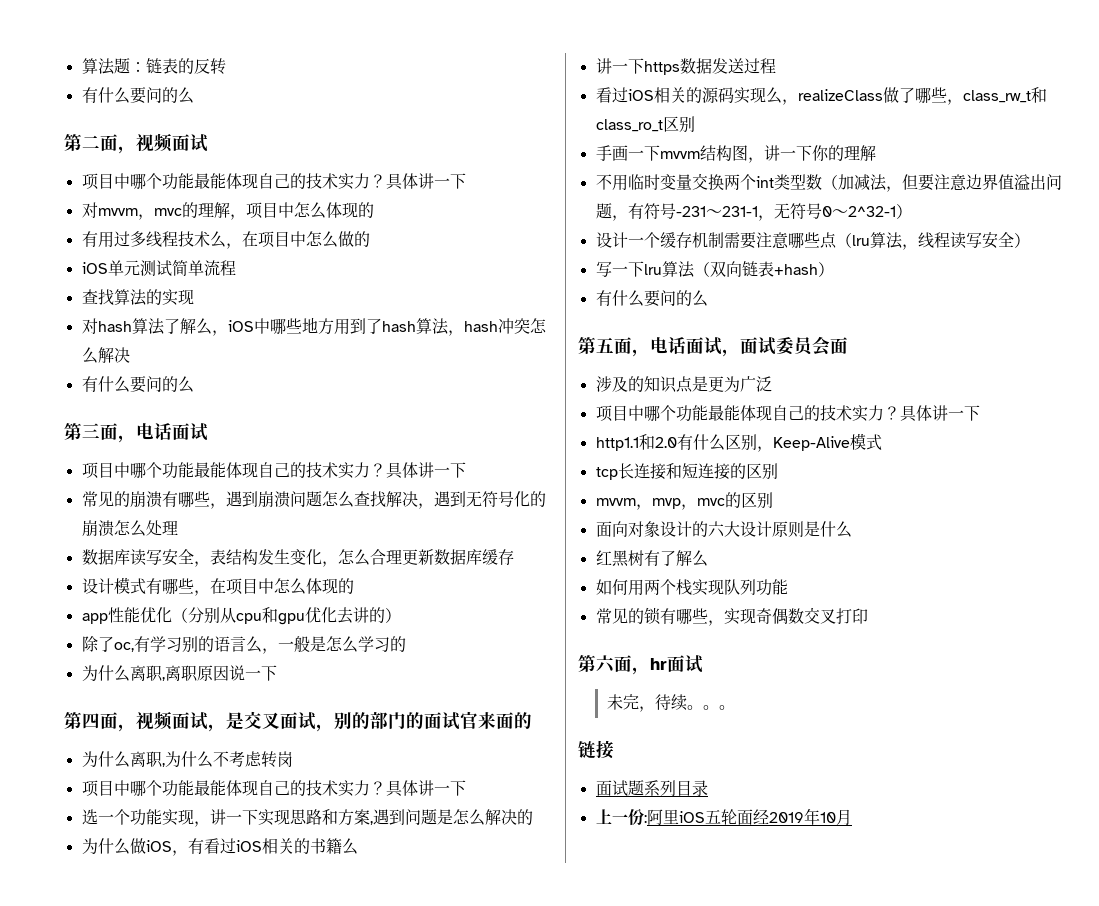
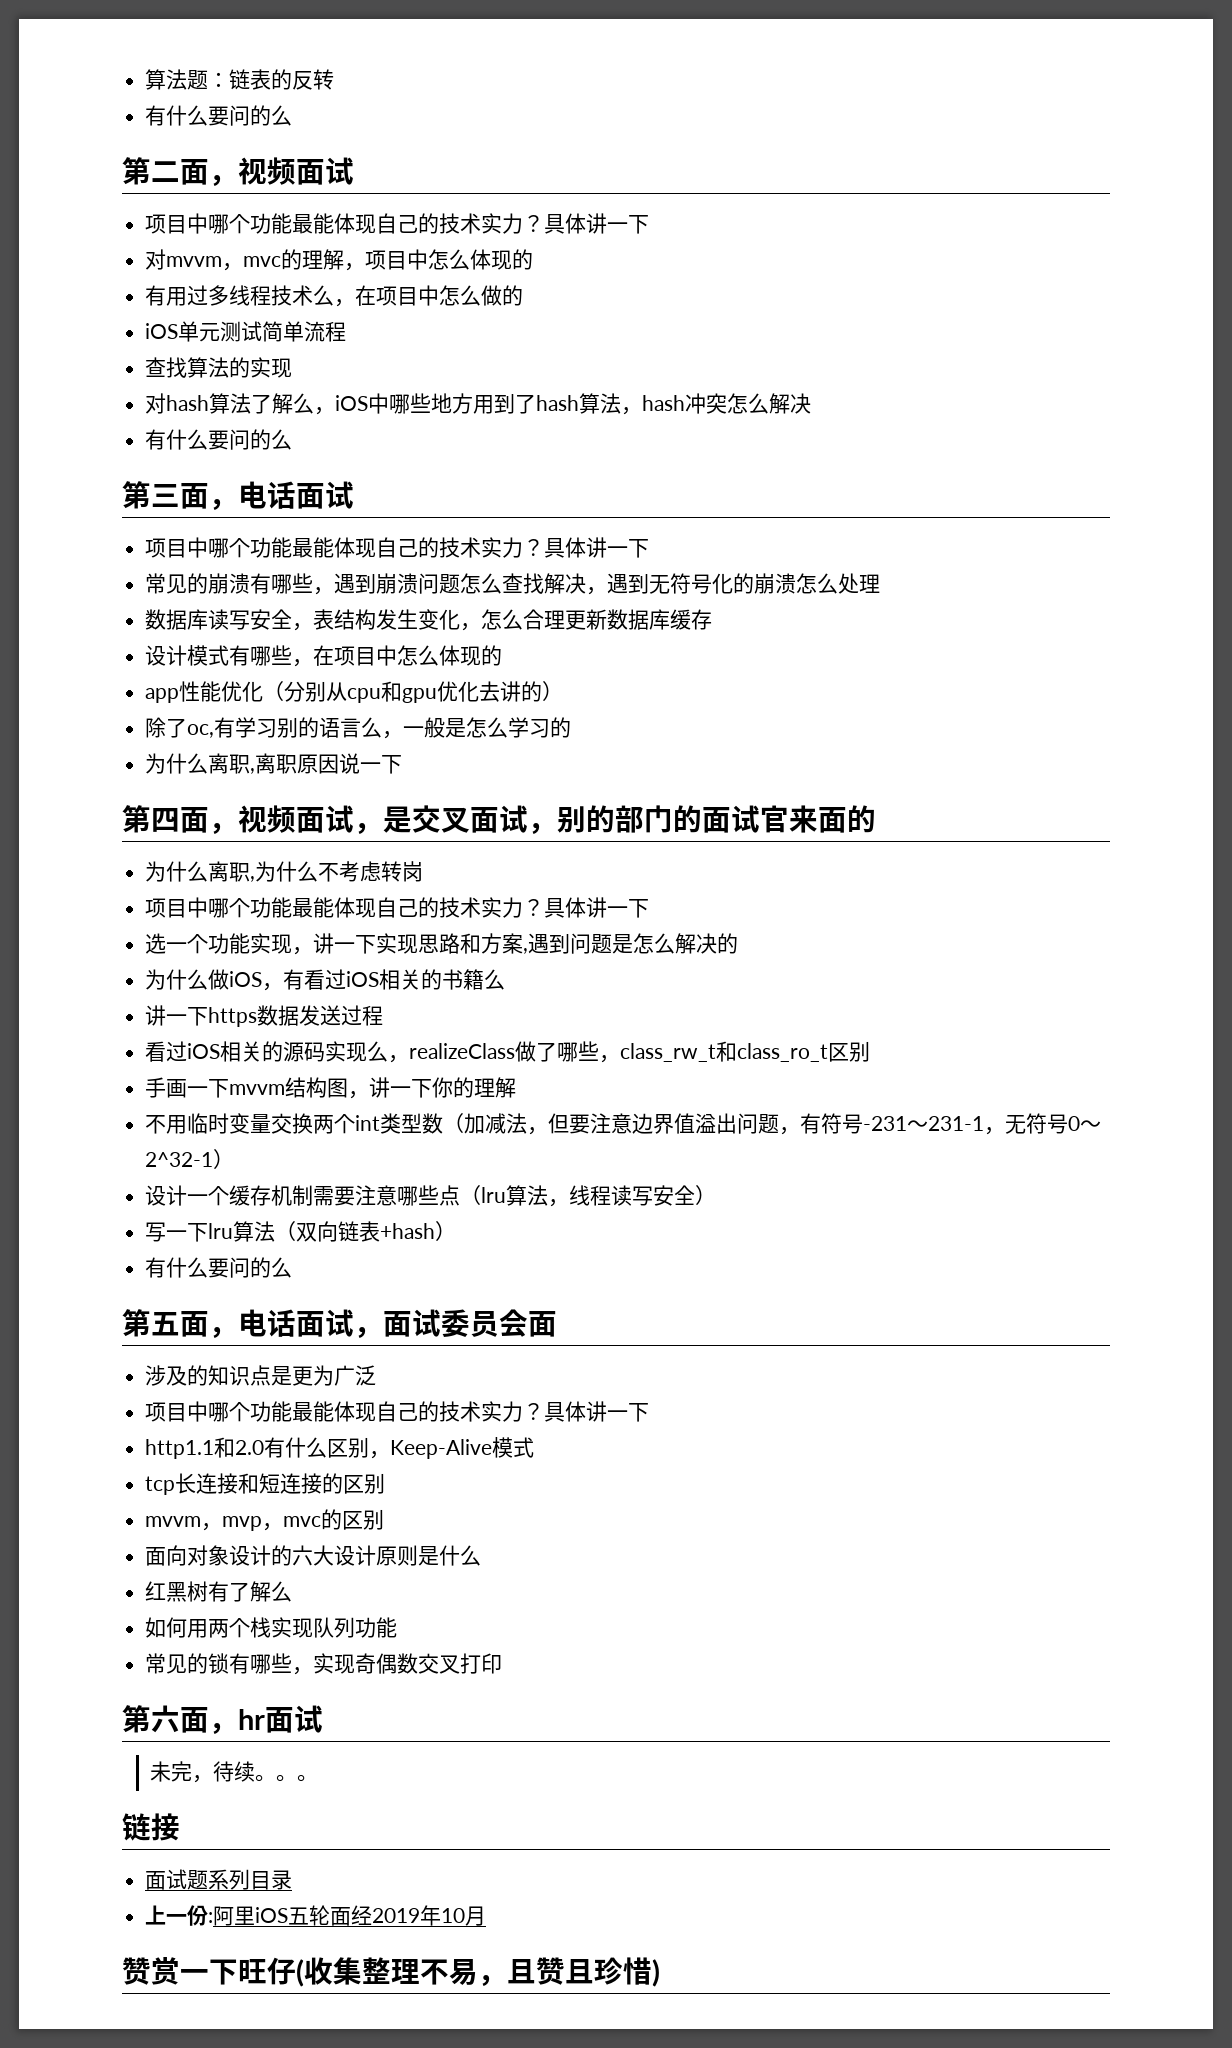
(852, 817) none -> [122,1957,660,1987] // 赞赏一下旺仔(收集整理不易，且赞且珍惜)

